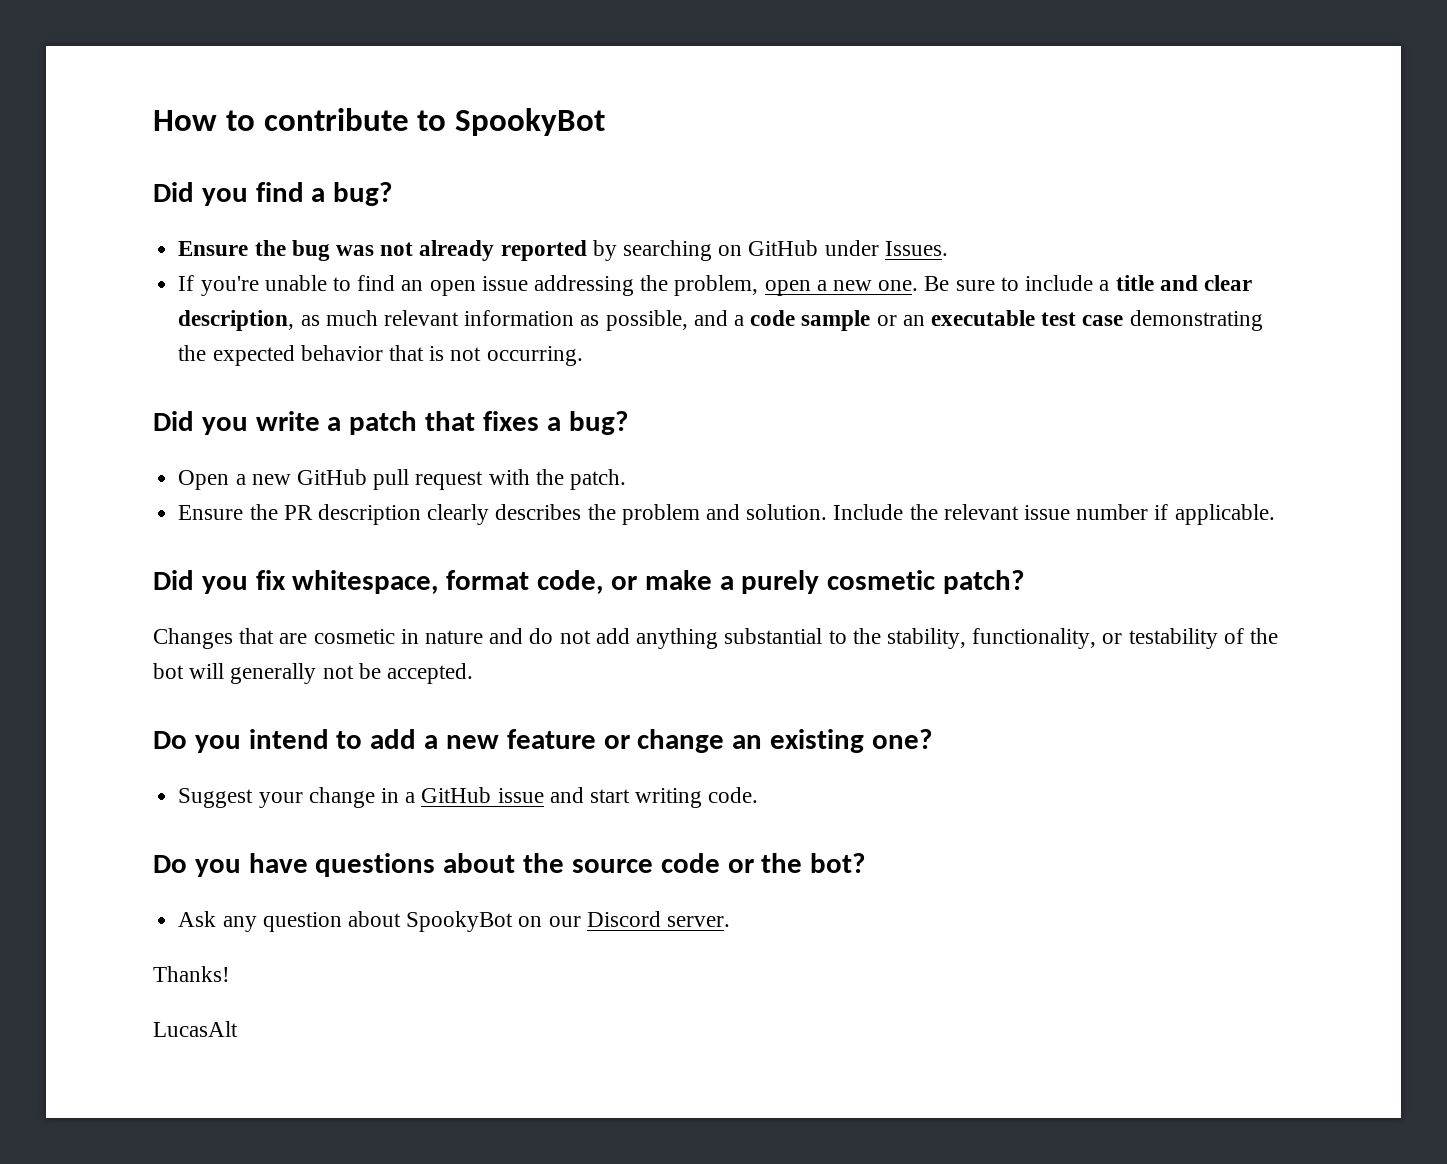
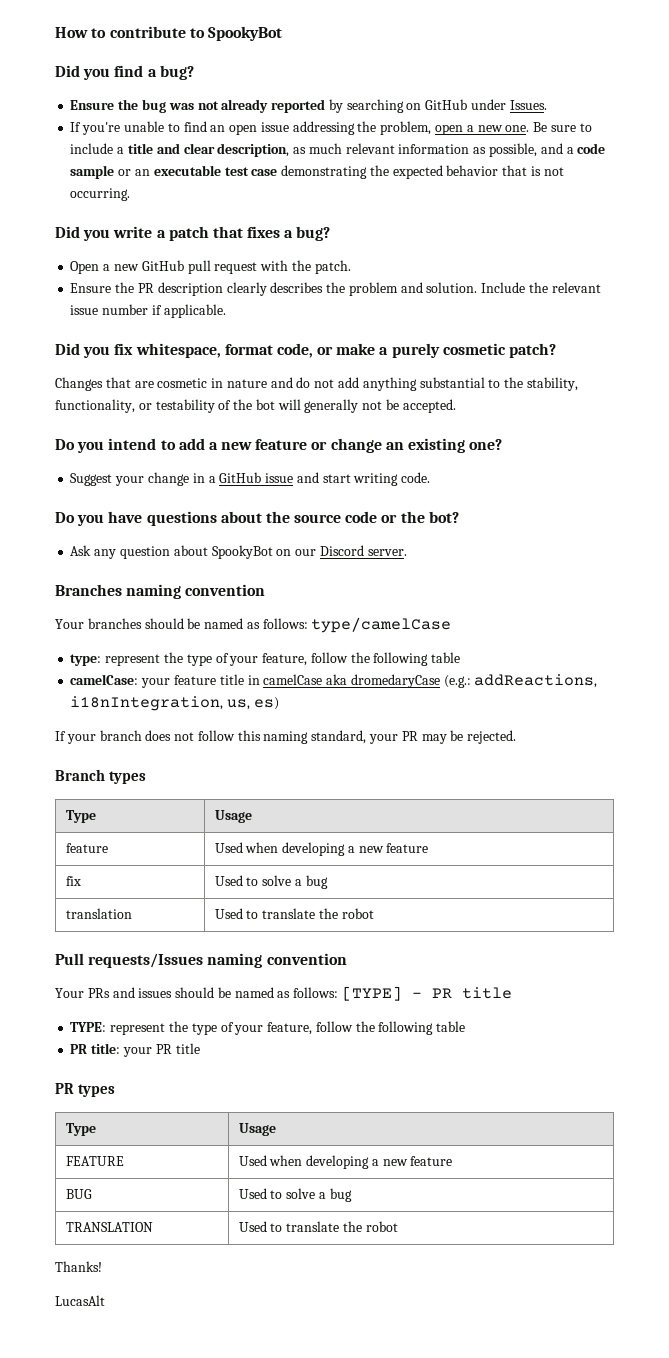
(730, 921) none -> [55,584,266,599] [55,617,452,633] [70,652,461,666] [70,674,598,688] [70,696,279,711] [55,730,517,744] [55,769,146,784] [65,810,96,823] [214,810,252,823] [65,843,108,853] [214,842,429,856] [65,876,81,886] [214,875,328,889] [65,908,132,919] [214,908,374,919] [55,953,347,968] [55,986,513,1001] [70,1021,466,1035] [70,1043,200,1057] [55,1083,115,1097] [65,1123,96,1136] [238,1123,276,1136] [65,1156,124,1166] [238,1155,453,1169] [65,1189,92,1199] [238,1188,352,1202] [65,1222,153,1232] [238,1221,398,1232] // Branches naming convention // Your branches should be named as follows: type/camelCase // type: represent the type of your feature, follow the following table // camelCase: your feature title in camelCase aka dromedaryCase (e.g.: addReactions, i18nIntegration, us, es) // If your branch does not follow this naming standard, your PR may be rejected. // Branch types // Type | Usage // feature | Used when developing a new feature // fix | Used to solve a bug // translation | Used to translate the robot // Pull requests/Issues naming convention // Your PRs and issues should be named as follows: [TYPE] - PR title // TYPE: represent the type of your feature, follow the following table // PR title: your PR title // PR types // Type | Usage // FEATURE | Used when developing a new feature // BUG | Used to solve a bug // TRANSLATION | Used to translate the robot

